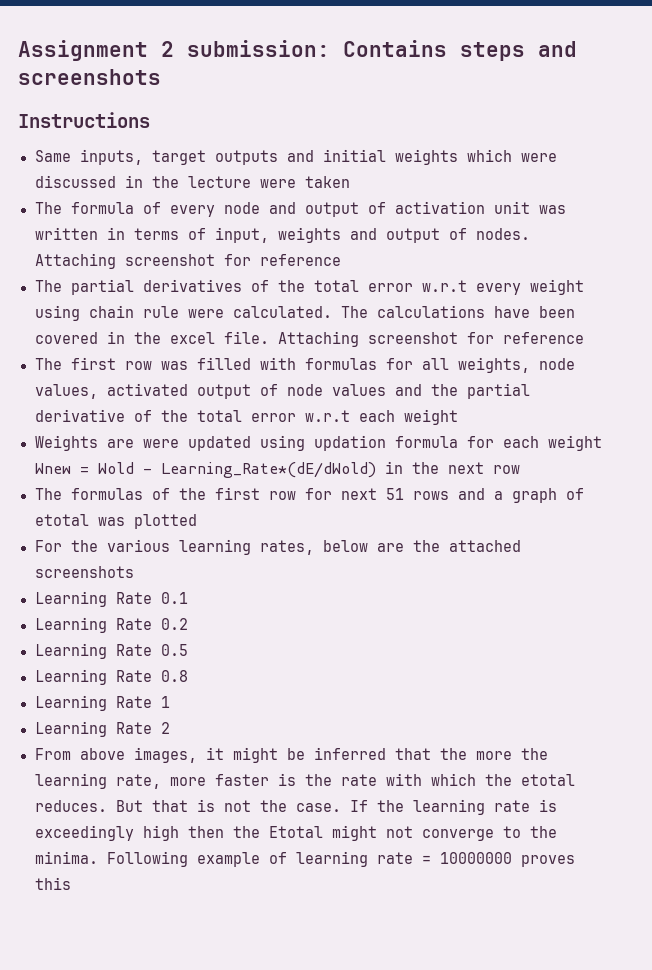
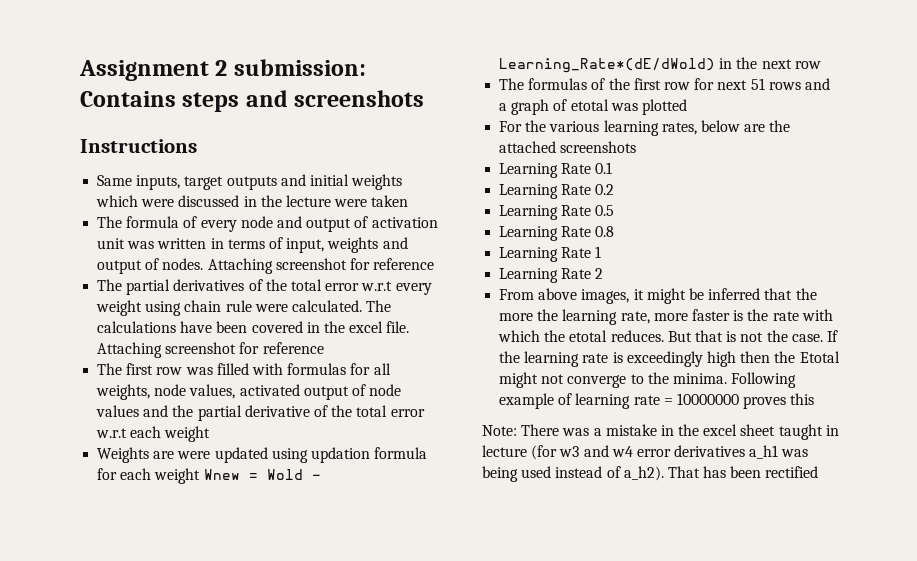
(71, 883) none -> [482,424,839,440] [482,445,809,460] [482,466,819,482] // Note: There was a mistake in the excel sheet taught in lecture (for w3 and w4 error derivatives a_h1 was being used instead of a_h2). That has been rectified

